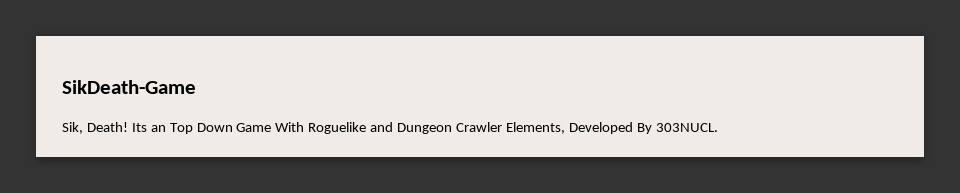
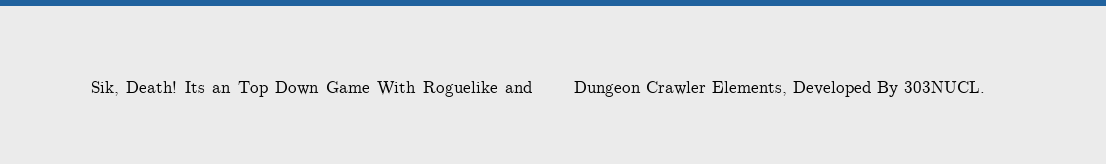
[62,80,196,94] SikDeath-Game // -> (91, 88) none

